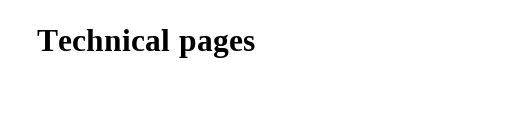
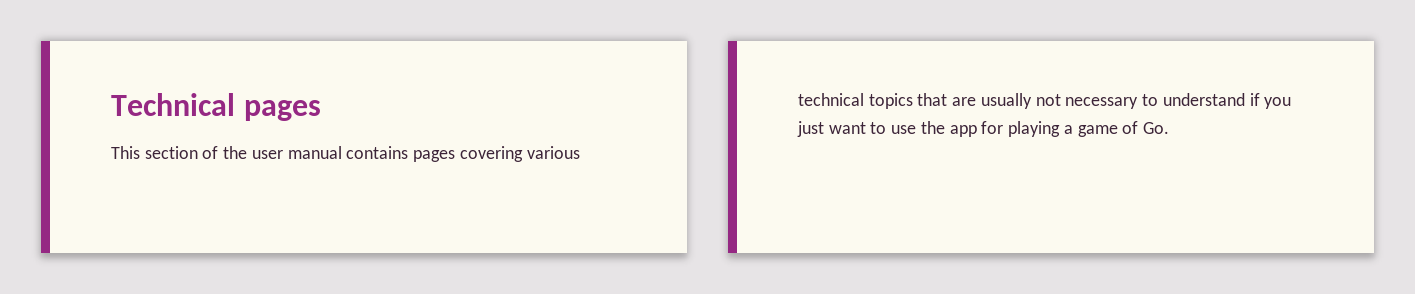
(255, 46) none -> [111,146,580,162] [798,93,1292,109] [797,121,1169,137] // This section of the user manual contains pages covering various technical topics that are usually not necessary to understand if you just want to use the app for playing a game of Go.

